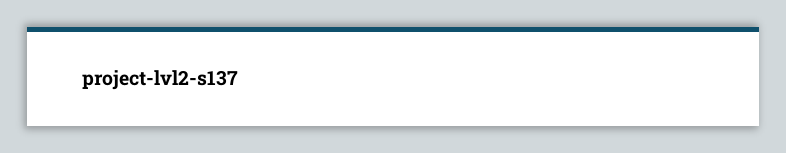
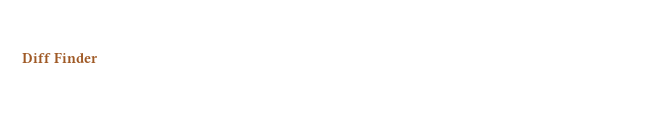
[82,70,238,90] project-lvl2-s137 -> [22,52,98,63] Diff Finder

